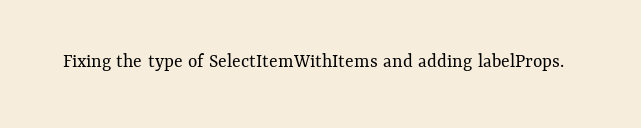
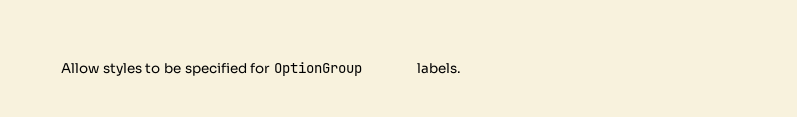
[63,53,564,71] Fixing the type of SelectItemWithItems and adding labelProps. -> [61,62,461,76] Allow styles to be specified for OptionGroup labels.

